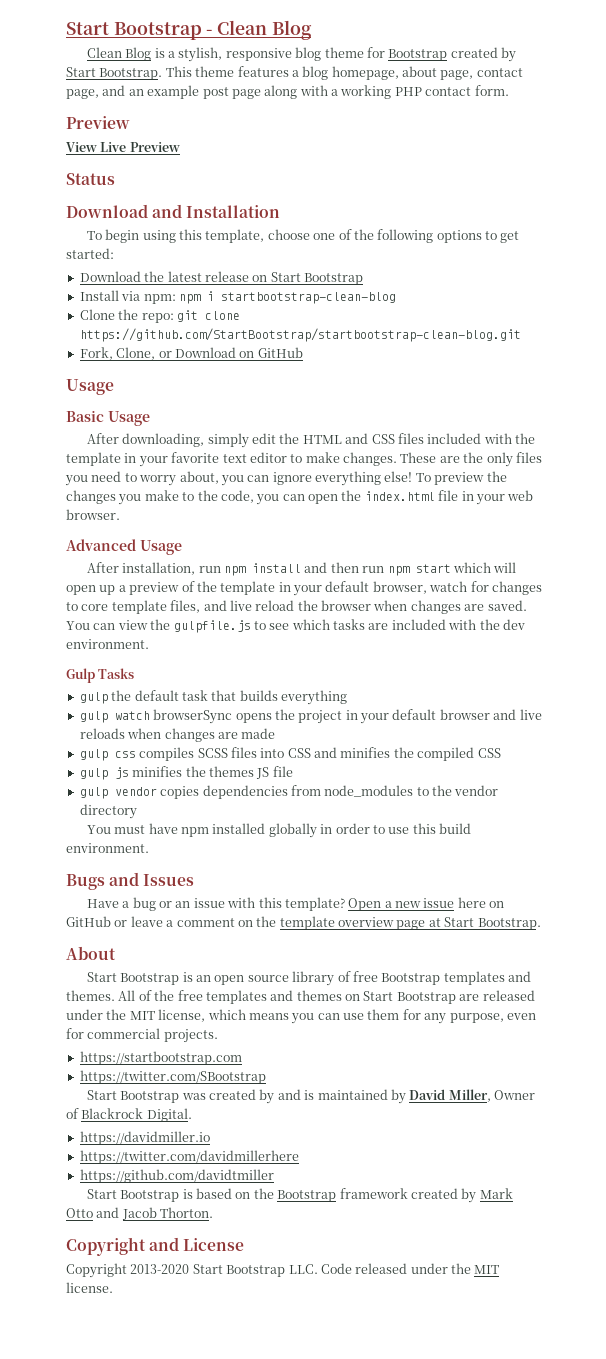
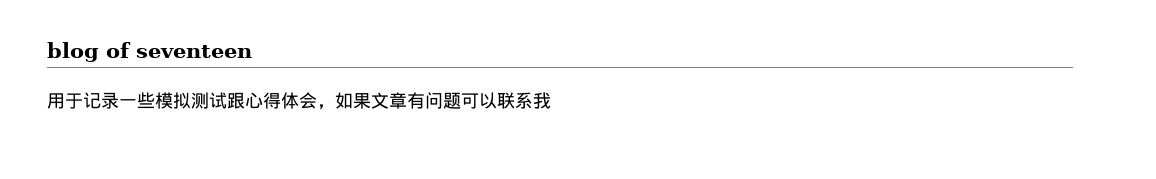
[66,20,312,40] [86,47,517,62] [66,66,523,80] [66,85,509,99] [66,116,130,129] [66,142,180,152] [66,173,115,185] [66,204,281,218] [86,229,520,243] [66,248,114,259] [79,271,363,285] [79,290,396,304] [79,309,240,323] [79,328,521,342] [79,347,303,360] [66,379,114,395] [66,410,150,426] [86,433,536,448] [66,452,542,467] [65,471,507,486] [66,490,534,505] [66,509,120,520] [66,539,182,555] [86,562,517,576] [66,581,542,596] [66,600,527,614] [66,619,525,633] [66,639,149,649] [66,668,135,683] [79,690,347,705] [79,709,542,724] [79,728,276,742] [79,747,501,761] [79,766,293,780] [79,785,499,799] [79,804,137,819] [86,823,472,838] [66,843,149,853] [66,872,195,890] [86,897,505,911] [66,916,541,930] [66,946,116,960] [86,971,532,986] [66,990,535,1004] [66,1009,536,1024] [66,1028,218,1043] [79,1051,242,1065] [79,1070,266,1084] [86,1089,536,1104] [66,1108,192,1122] [79,1131,210,1145] [79,1150,299,1164] [79,1169,274,1183] [86,1188,513,1203] [66,1207,214,1220] [66,1237,245,1256] [66,1263,500,1278] [66,1282,113,1293] Start Bootstrap - Clean Blog // Clean Blog is a stylish, responsive blog theme for Bootstrap created by Start Bootstrap. This theme features a blog homepage, about page, contact page, and an example post page along with a working PHP contact form. // Preview // View Live Preview // Status // Download and Installation // To begin using this template, choose one of the following options to get started: // Download the latest release on Start Bootstrap // Install via npm: npm i startbootstrap-clean-blog // Clone the repo: git clone https://github.com/StartBootstrap/startbootstrap-clean-blog.git // Fork, Clone, or Download on GitHub // Usage // Basic Usage // After downloading, simply edit the HTML and CSS files included with the template in your favorite text editor to make changes. These are the only files you need to worry about, you can ignore everything else! To preview the changes you make to the code, you can open the index.html file in your web browser. // Advanced Usage // After installation, run npm install and then run npm start which will open up a preview of the template in your default browser, watch for changes to core template files, and live reload the browser when changes are saved. You can view the gulpfile.js to see which tasks are included with the dev environment. // Gulp Tasks // gulp the default task that builds everything // gulp watch browserSync opens the project in your default browser and live reloads when changes are made // gulp css compiles SCSS files into CSS and minifies the compiled CSS // gulp js minifies the themes JS file // gulp vendor copies dependencies from node_modules to the vendor directory // You must have npm installed globally in order to use this build environment. // Bugs and Issues // Have a bug or an issue with this template? Open a new issue here on GitHub or leave a comment on the template overview page at Start Bootstrap. // About // Start Bootstrap is an open source library of free Bootstrap templates and themes. All of the free templates and themes on Start Bootstrap are released under the MIT license, which means you can use them for any purpose, even for commercial projects. // https://startbootstrap.com // https://twitter.com/SBootstrap // Start Bootstrap was created by and is maintained by David Miller, Owner of Blackrock Digital. // https://davidmiller.io // https://twitter.com/davidmillerhere // https://github.com/davidtmiller // Start Bootstrap is based on the Bootstrap framework created by Mark Otto and Jacob Thorton. // Copyright and License // Copyright 2013-2020 Start Bootstrap LLC. Code released under the MIT license. -> [47,42,252,62] [47,92,551,110] blog of seventeen // 用于记录一些模拟测试跟心得体会，如果文章有问题可以联系我

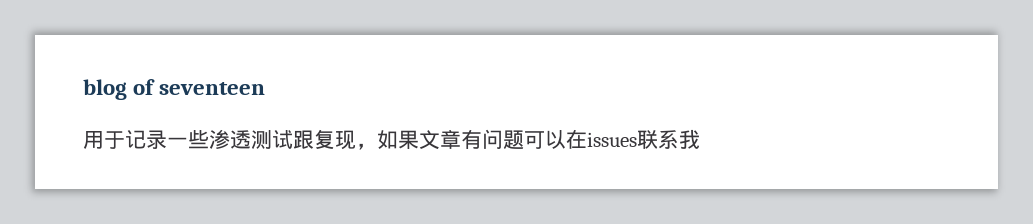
[155,92,317,109] 模拟测试跟心得体会 -> [209,129,356,150] 渗透测试跟复现
(497, 100) none -> [566,129,637,149] 在issues

